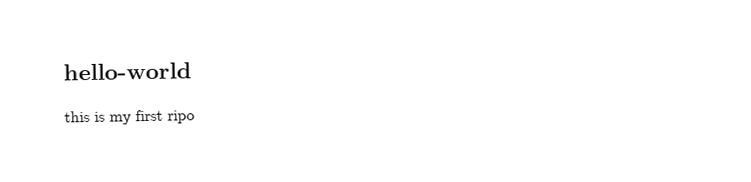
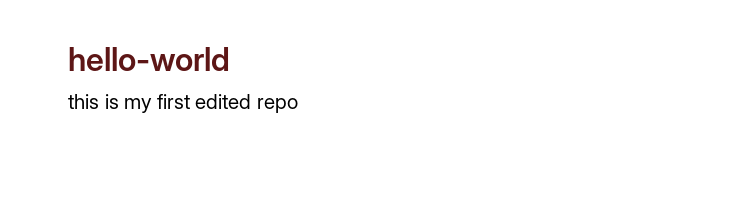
[167,110,195,124] ripo -> [195,94,298,113] edited repo

